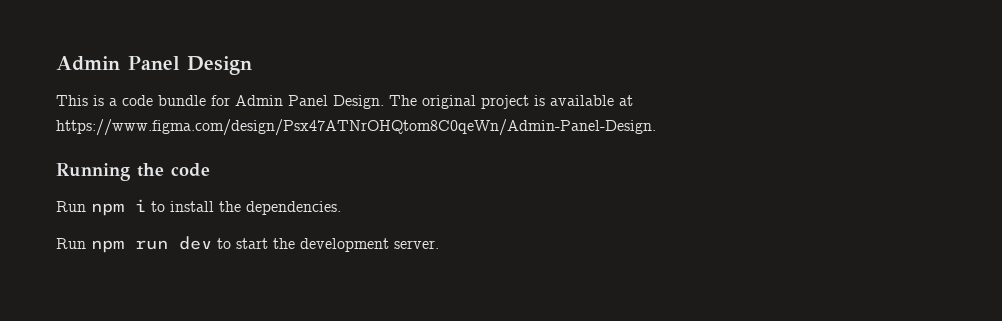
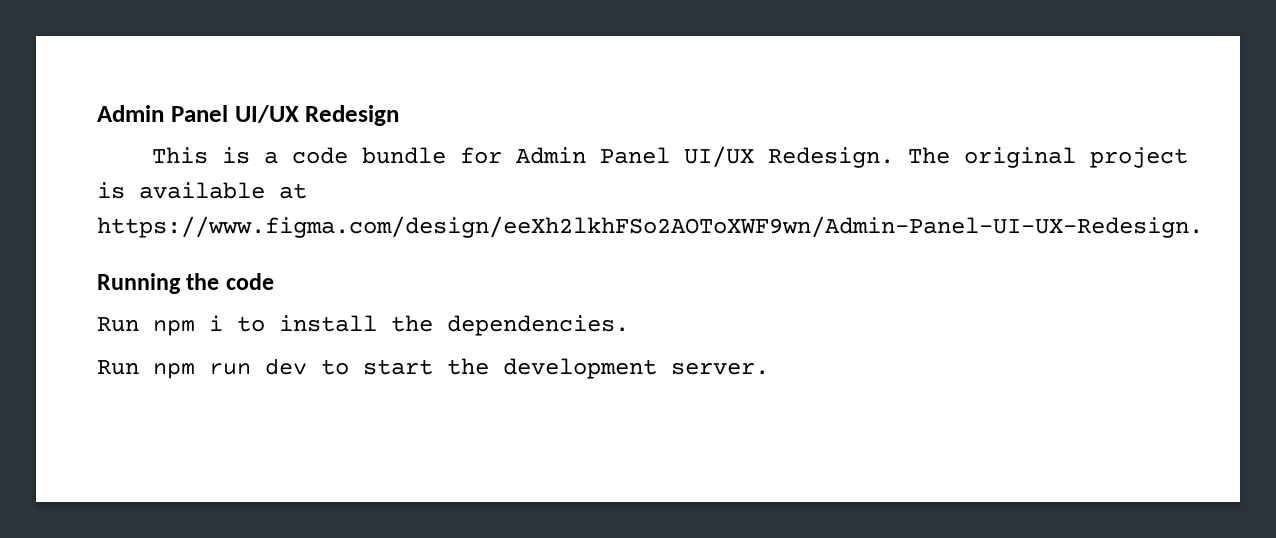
[56,56,252,75] Admin Panel Design -> [97,105,400,126] Admin Panel UI/UX Redesign
[333,95,384,109] Design. -> [684,146,895,168] UI/UX Redesign.
[56,119,656,136] https://www.figma.com/design/Psx47ATNrOHQtom8C0qeWn/Admin-Panel-Design. -> [97,216,1203,238] https://www.figma.com/design/eeXh2lkhFSo2AOToXWF9wn/Admin-Panel-UI-UX-Redesign.

